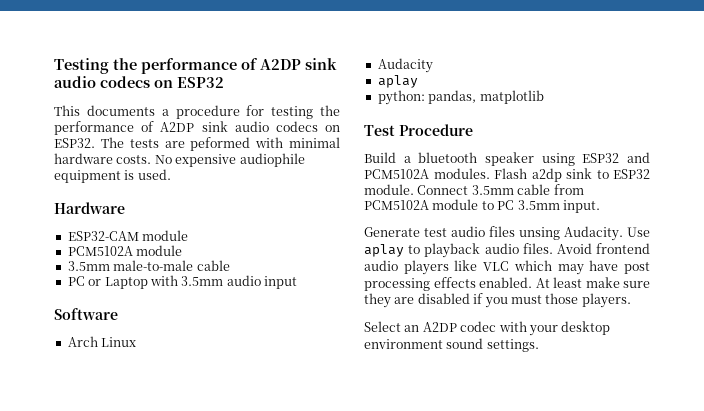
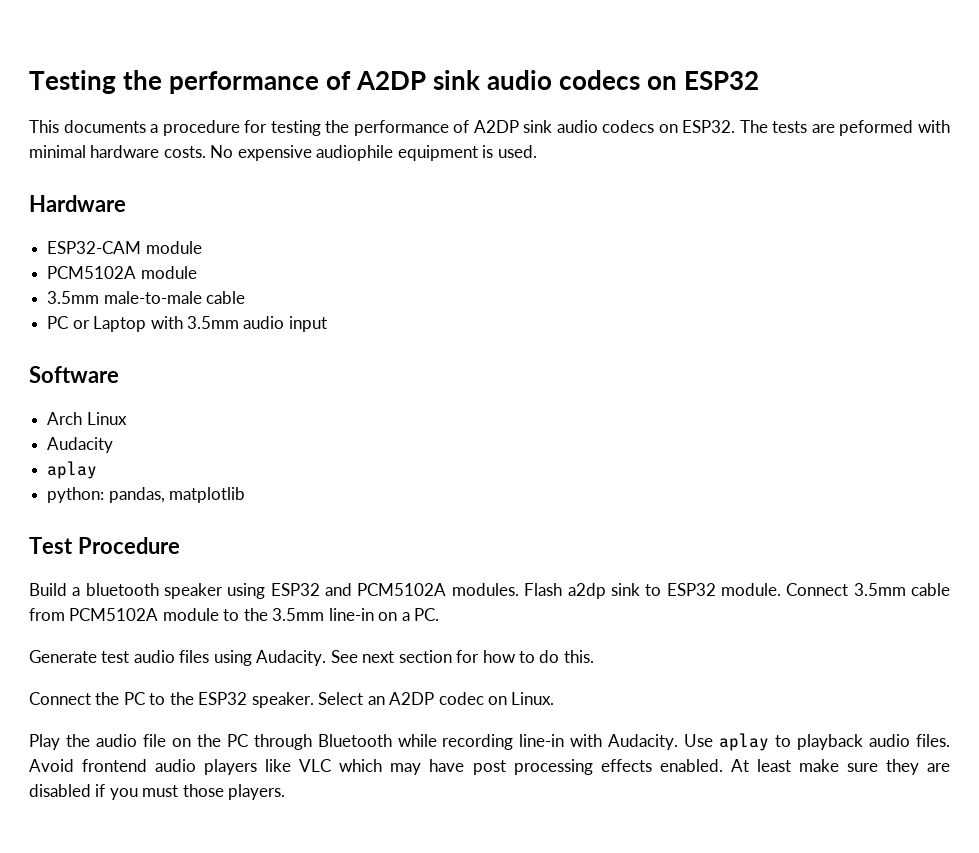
[497,200,600,213] [364,226,560,240] PC 3.5mm input. // Generate test audio files unsing -> [243,608,440,621] [29,650,594,666] [29,692,555,708] [29,734,603,750] the 3.5mm line-in on a PC. // Generate test audio files using Audacity. See next section for how to do this. // Connect the PC to the ESP32 speaker. Select an A2DP codec on Linux. // Play the audio file on the PC through Bluetooth while recording line-in with
[364,321,611,336] [364,338,539,352] // Select an A2DP codec with your desktop environment sound settings. -> (286, 792) none

